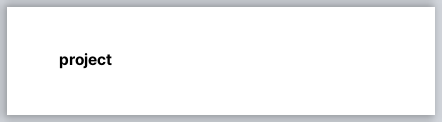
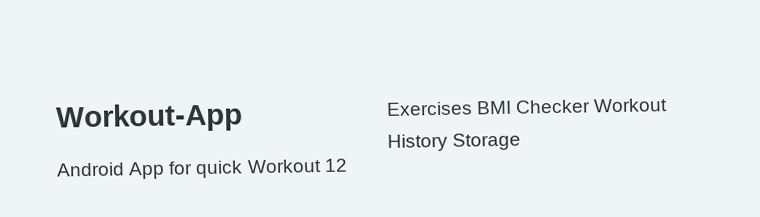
[59,53,112,69] project -> [55,102,243,134] [56,158,348,180] [386,98,669,116] [387,132,522,152] Workout-App // Android App for quick Workout 12 Exercises BMI Checker Workout History Storage

